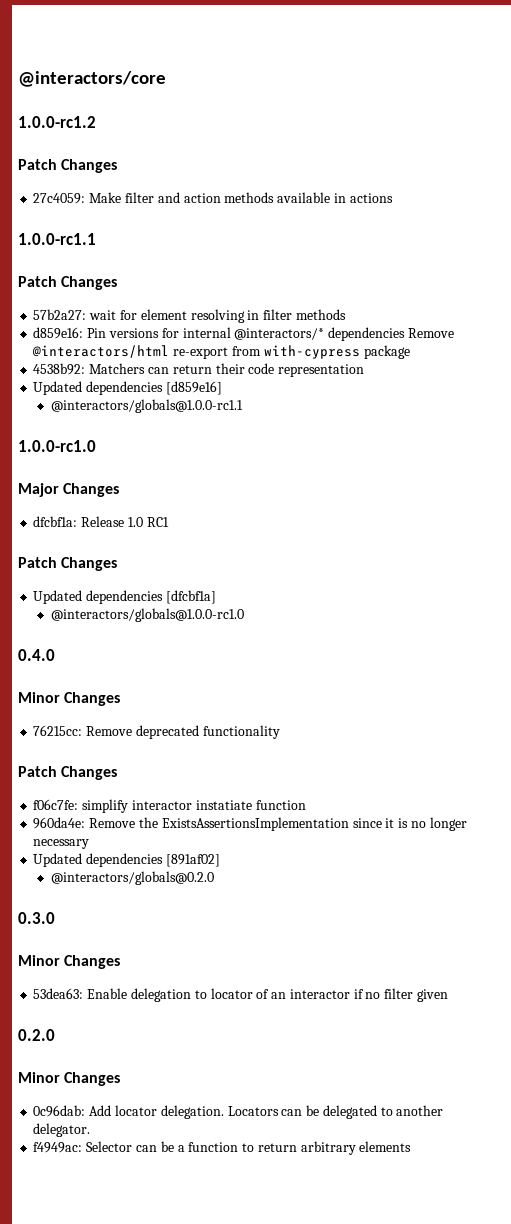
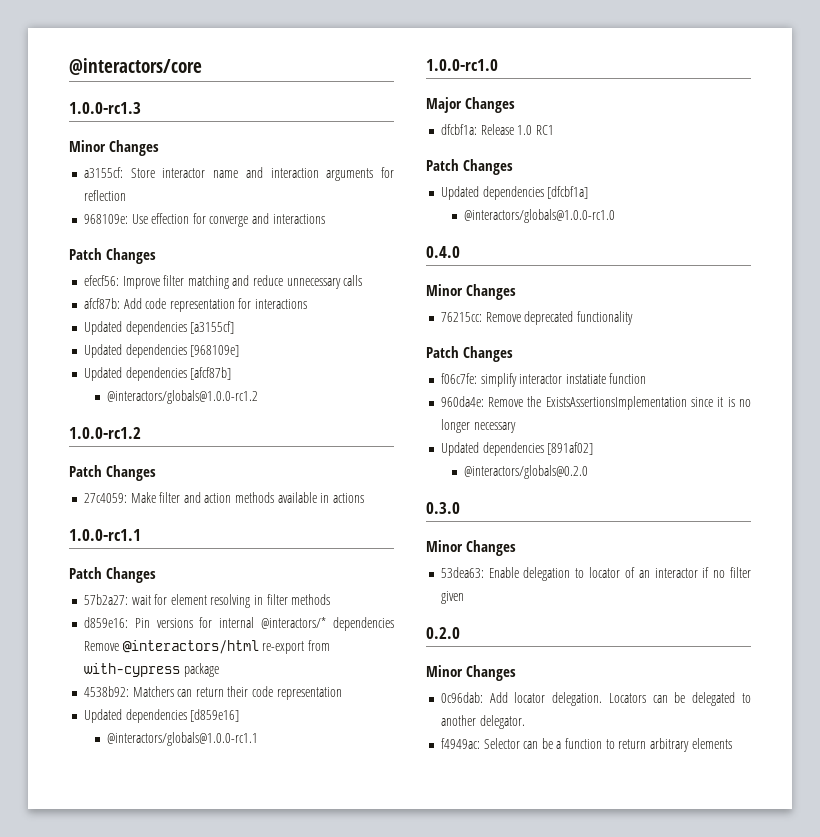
(166, 79) none -> [69,102,141,114] [69,140,160,156] [83,167,394,181] [83,190,126,201] [83,213,325,227] [69,248,157,264] [83,275,363,289] [83,298,308,312] [83,321,235,335] [83,344,240,358] [83,367,232,381] [106,390,258,404] // 1.0.0-rc1.3 // Minor Changes // a3155cf: Store interactor name and interaction arguments for reflection // 968109e: Use effection for converge and interactions // Patch Changes // efecf56: Improve filter matching and reduce unnecessary calls // afcf87b: Add code representation for interactions // Updated dependencies [a3155cf] // Updated dependencies [968109e] // Updated dependencies [afcf87b] // @interactors/globals@1.0.0-rc1.2

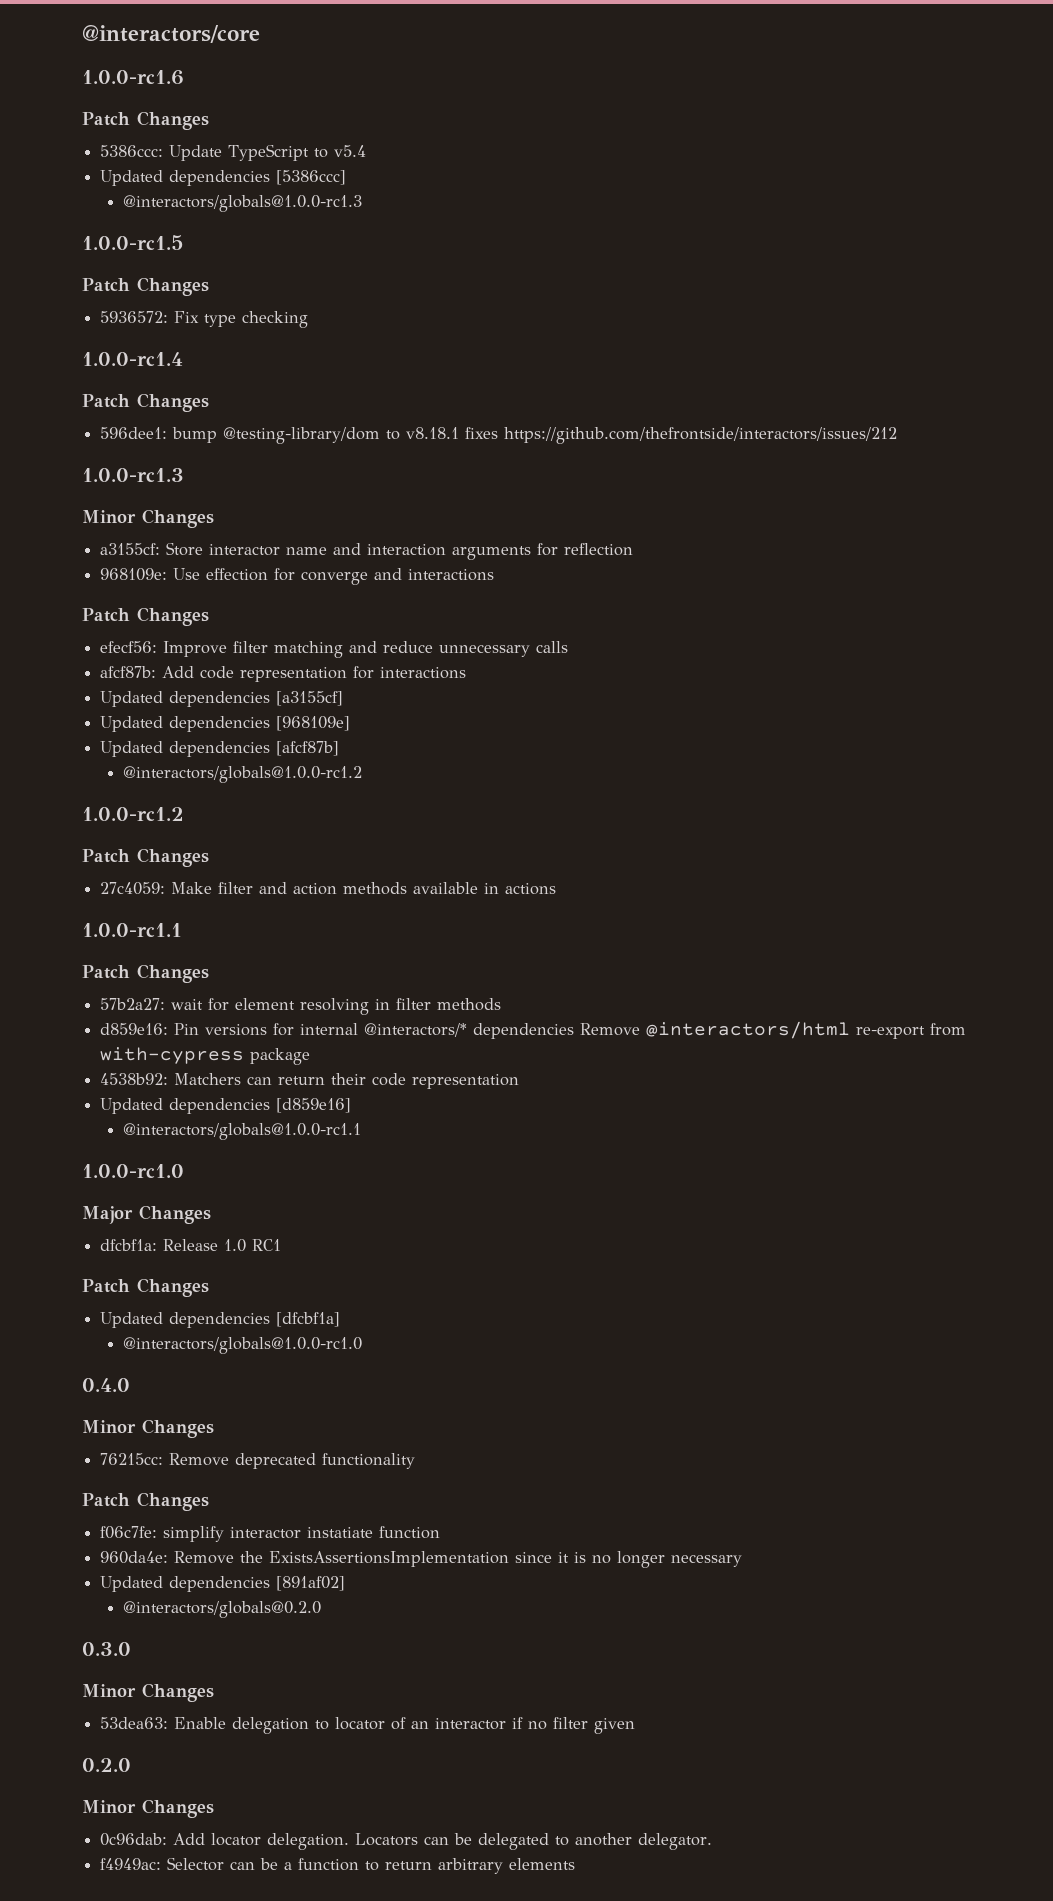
(202, 66) none -> [82,70,184,85] [82,111,209,130] [100,144,367,161] [100,170,347,186] [122,195,362,212] [82,235,183,250] [82,277,209,296] [100,311,309,328] [82,352,183,366] [82,393,209,412] [100,427,898,444] // 1.0.0-rc1.6 // Patch Changes // 5386ccc: Update TypeScript to v5.4 // Updated dependencies [5386ccc] // @interactors/globals@1.0.0-rc1.3 // 1.0.0-rc1.5 // Patch Changes // 5936572: Fix type checking // 1.0.0-rc1.4 // Patch Changes // 596dee1: bump @testing-library/dom to v8.18.1 fixes https://github.com/thefrontside/interactors/issues/212

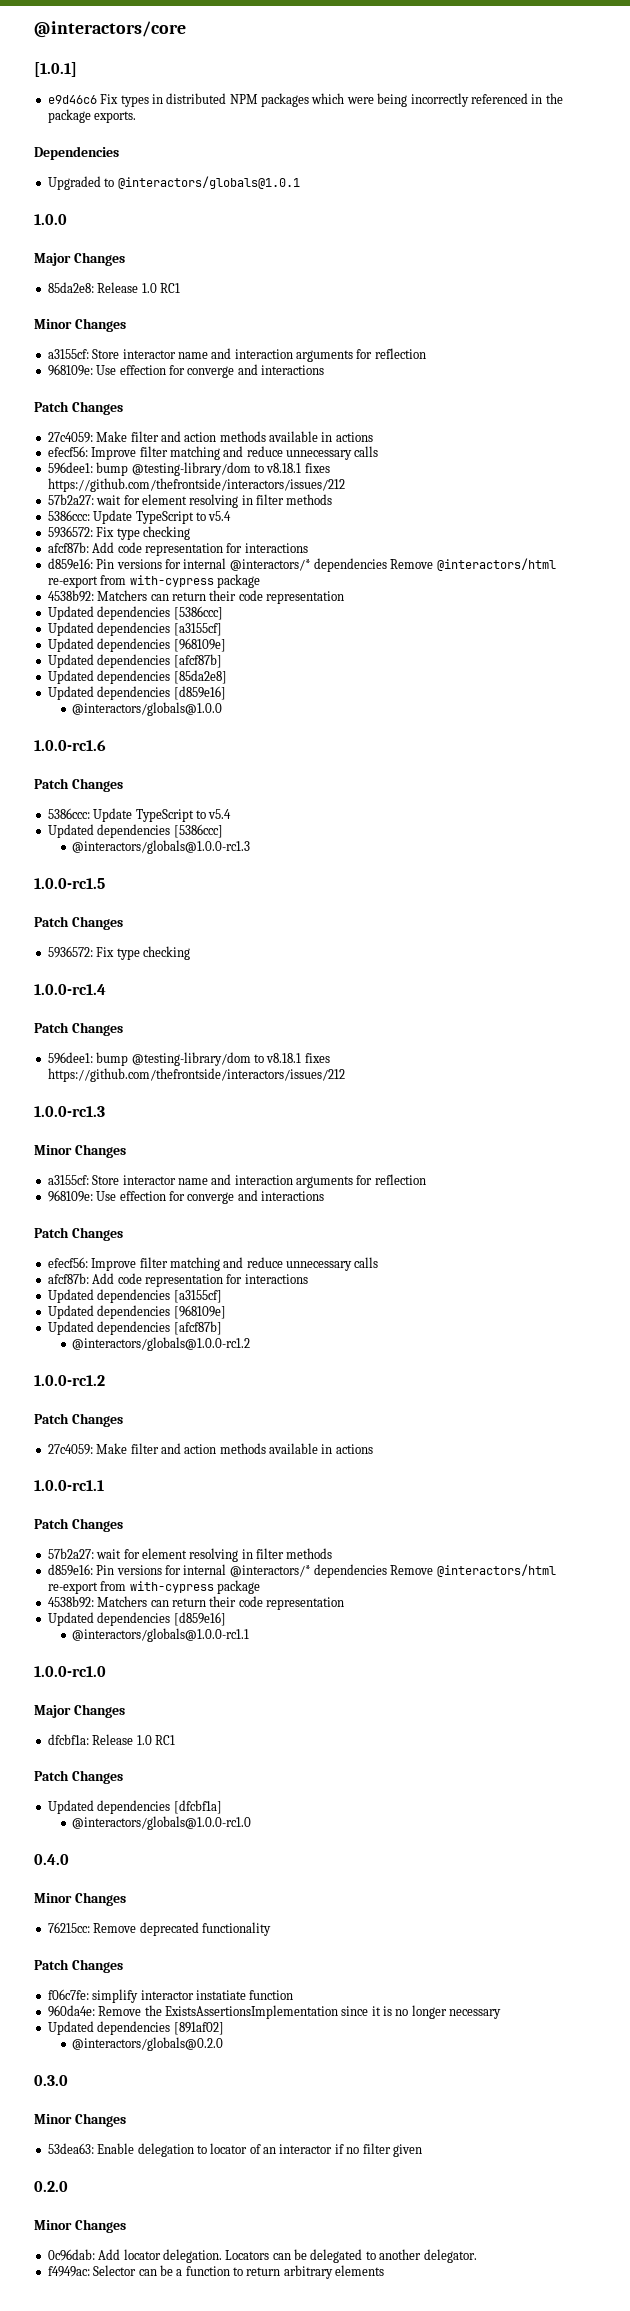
(260, 34) none -> [34,62,77,77] [47,93,563,107] [47,109,137,123] [34,146,119,160] [47,176,300,190] [34,214,67,225] [34,252,125,266] [47,282,180,293] [34,318,126,332] [47,348,426,362] [47,364,324,378] [34,401,123,415] [47,431,373,443] [47,446,379,460] [47,462,330,476] [47,478,345,492] [47,494,333,508] [47,510,232,524] [47,526,190,540] [47,542,308,556] [47,558,556,572] [47,574,260,588] [47,590,344,604] [47,606,223,620] [47,622,222,636] [47,638,226,652] [47,654,222,668] [47,670,227,684] [47,686,226,700] [72,702,223,716] // [1.0.1] // e9d46c6 Fix types in distributed NPM packages which were being incorrectly referenced in the package exports. // Dependencies // Upgraded to @interactors/globals@1.0.1 // 1.0.0 // Major Changes // 85da2e8: Release 1.0 RC1 // Minor Changes // a3155cf: Store interactor name and interaction arguments for reflection // 968109e: Use effection for converge and interactions // Patch Changes // 27c4059: Make filter and action methods available in actions // efecf56: Improve filter matching and reduce unnecessary calls // 596dee1: bump @testing-library/dom to v8.18.1 fixes https://github.com/thefrontside/interactors/issues/212 // 57b2a27: wait for element resolving in filter methods // 5386ccc: Update TypeScript to v5.4 // 5936572: Fix type checking // afcf87b: Add code representation for interactions // d859e16: Pin versions for internal @interactors/* dependencies Remove @interactors/html re-export from with-cypress package // 4538b92: Matchers can return their code representation // Updated dependencies [5386ccc] // Updated dependencies [a3155cf] // Updated dependencies [968109e] // Updated dependencies [afcf87b] // Updated dependencies [85da2e8] // Updated dependencies [d859e16] // @interactors/globals@1.0.0

